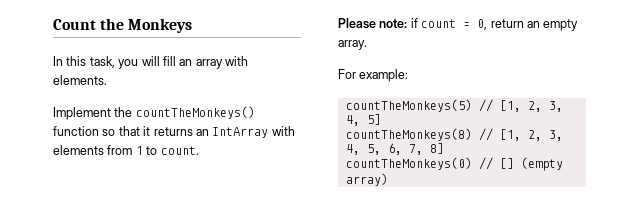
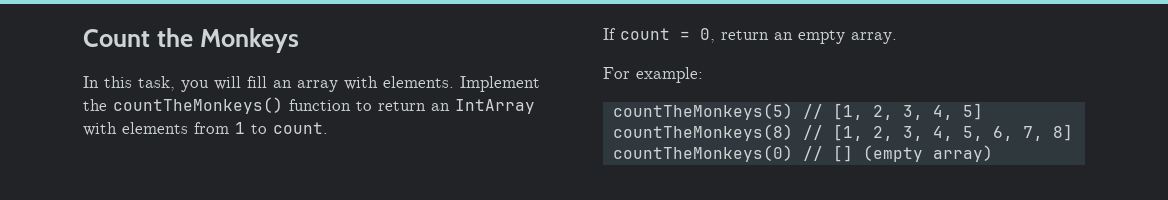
(107, 80) // -> (454, 82) none
[102,126,193,136] so that it returns -> [356,101,426,111] to return
[338,18,418,29] Please note: if -> [603,28,616,40] If

